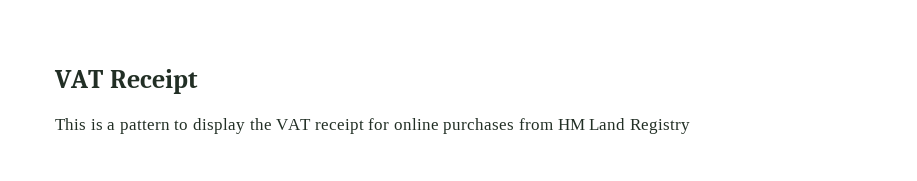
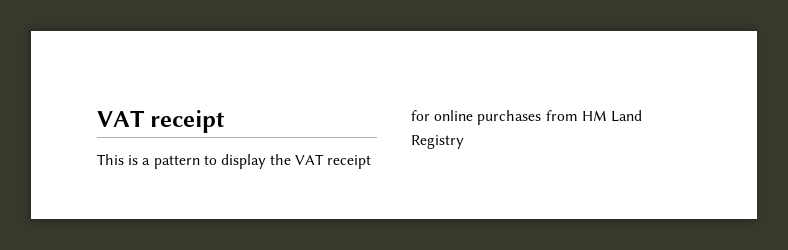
[54,69,198,94] VAT Receipt -> [97,110,226,133] VAT receipt

